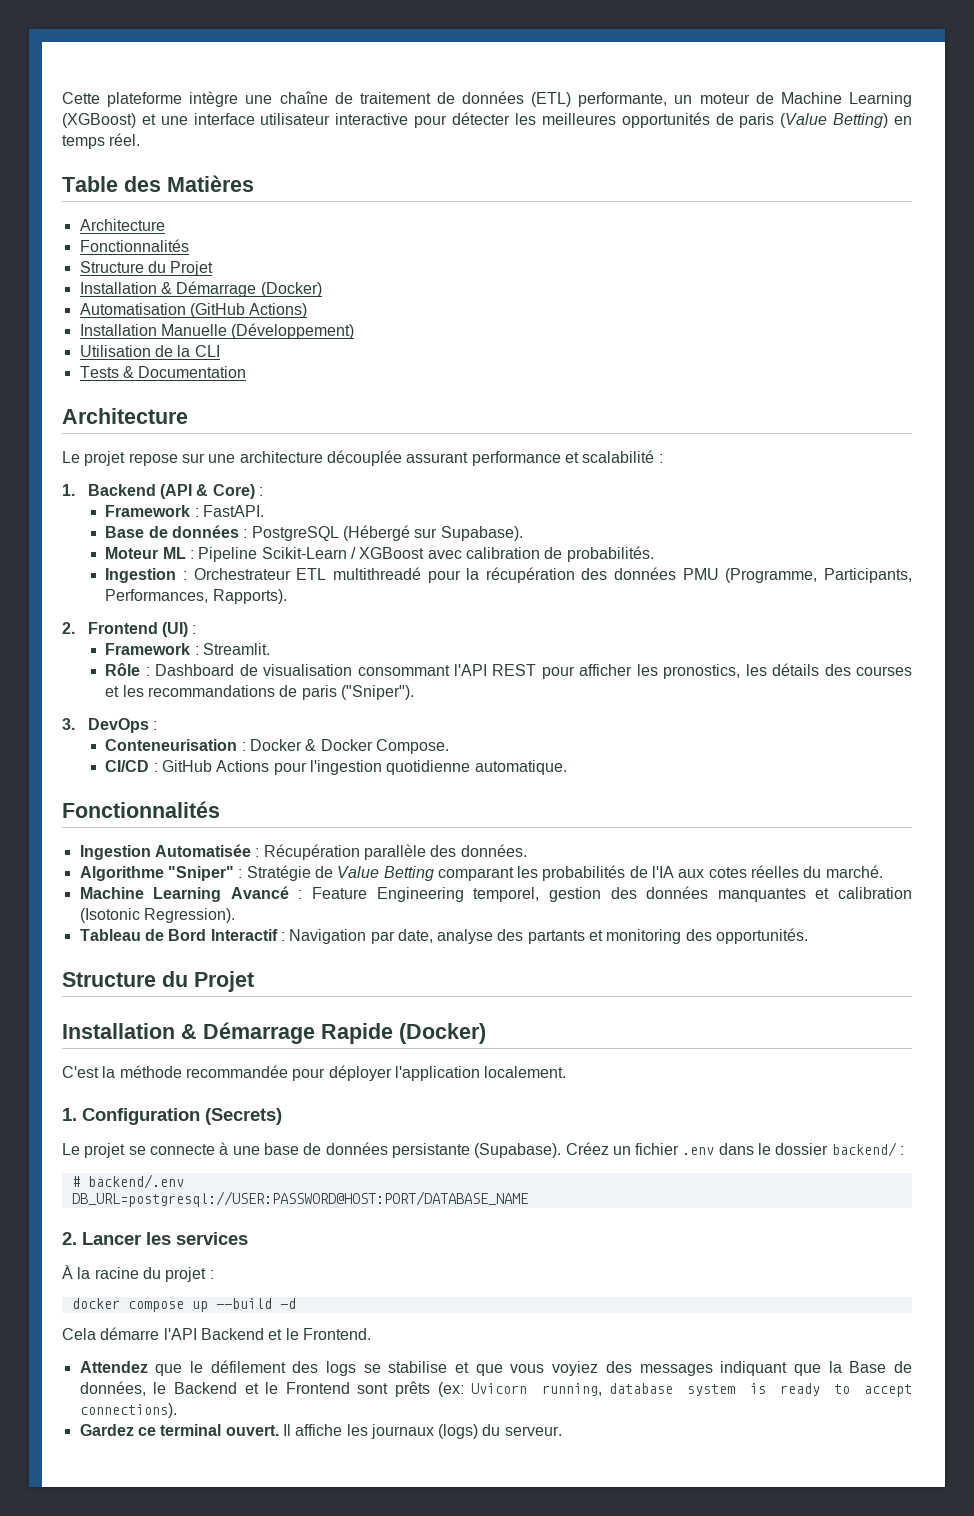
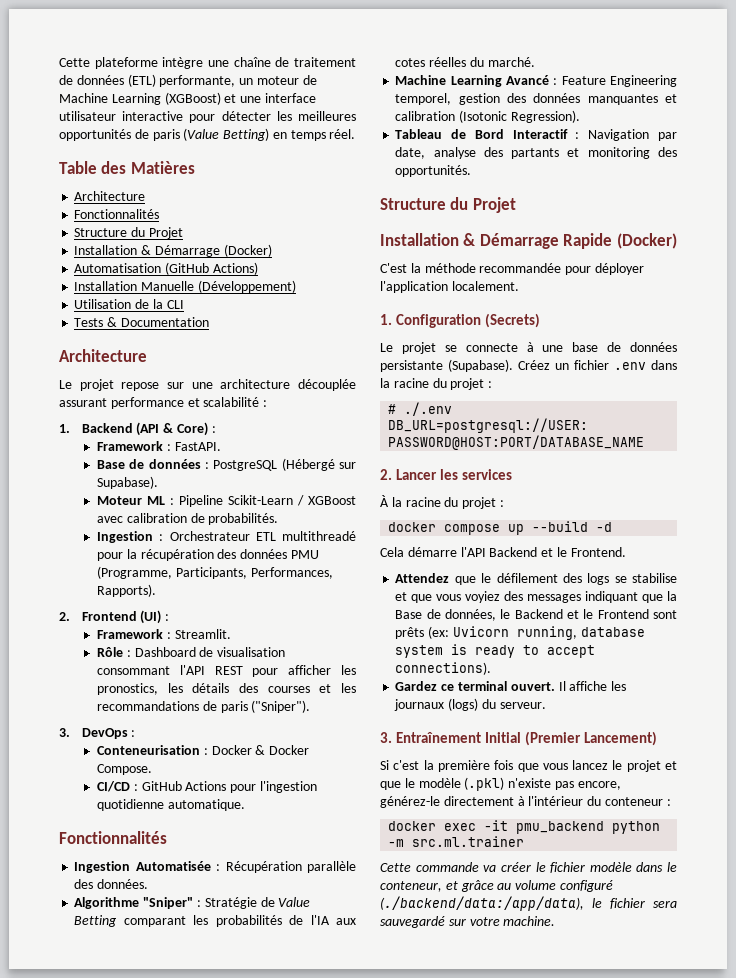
[758,1142,897,1157] le dossier backend/ -> [380,378,485,390] la racine du projet
[87,1174,184,1189] backend/.env -> [404,402,453,416] ./.env
(562, 1431) none -> [380,731,658,746] [380,760,677,772] [380,777,621,791] [380,796,671,808] [388,820,661,834] [388,836,525,847] [380,862,677,873] [380,880,613,892] [380,896,677,911] [380,916,556,928] // 3. Entraînement Initial (Premier Lancement) // Si c'est la première fois que vous lancez le projet et que le modèle (.pkl) n'existe pas encore, générez-le directement à l'intérieur du conteneur : // docker exec -it pmu_backend python -m src.ml.trainer // Cette commande va créer le fichier modèle dans le conteneur, et grâce au volume configuré (./backend/data:/app/data), le fichier sera sauvegardé sur votre machine.

